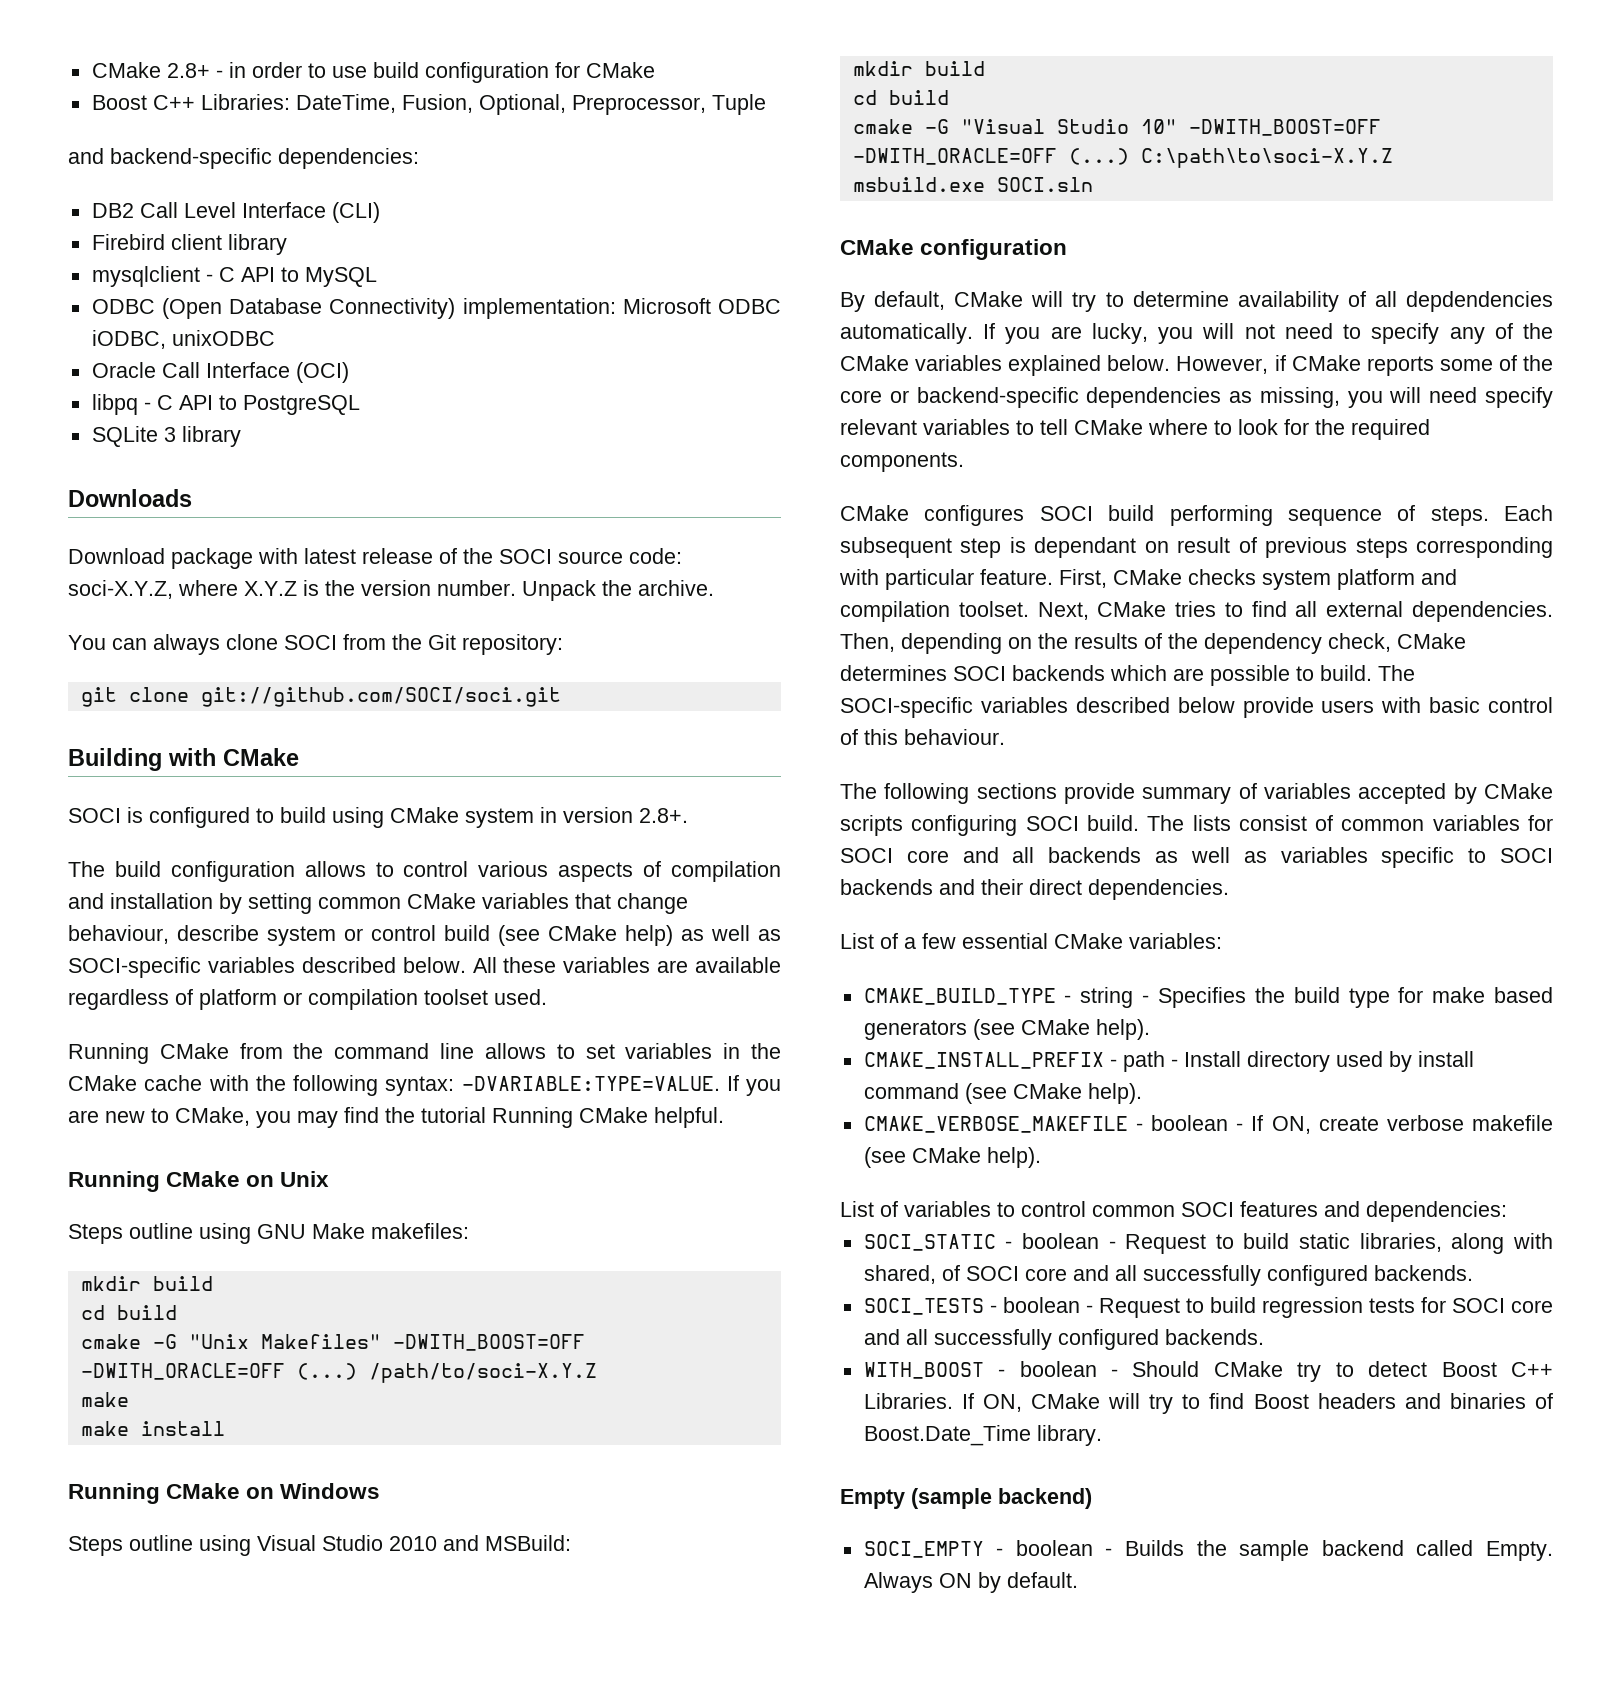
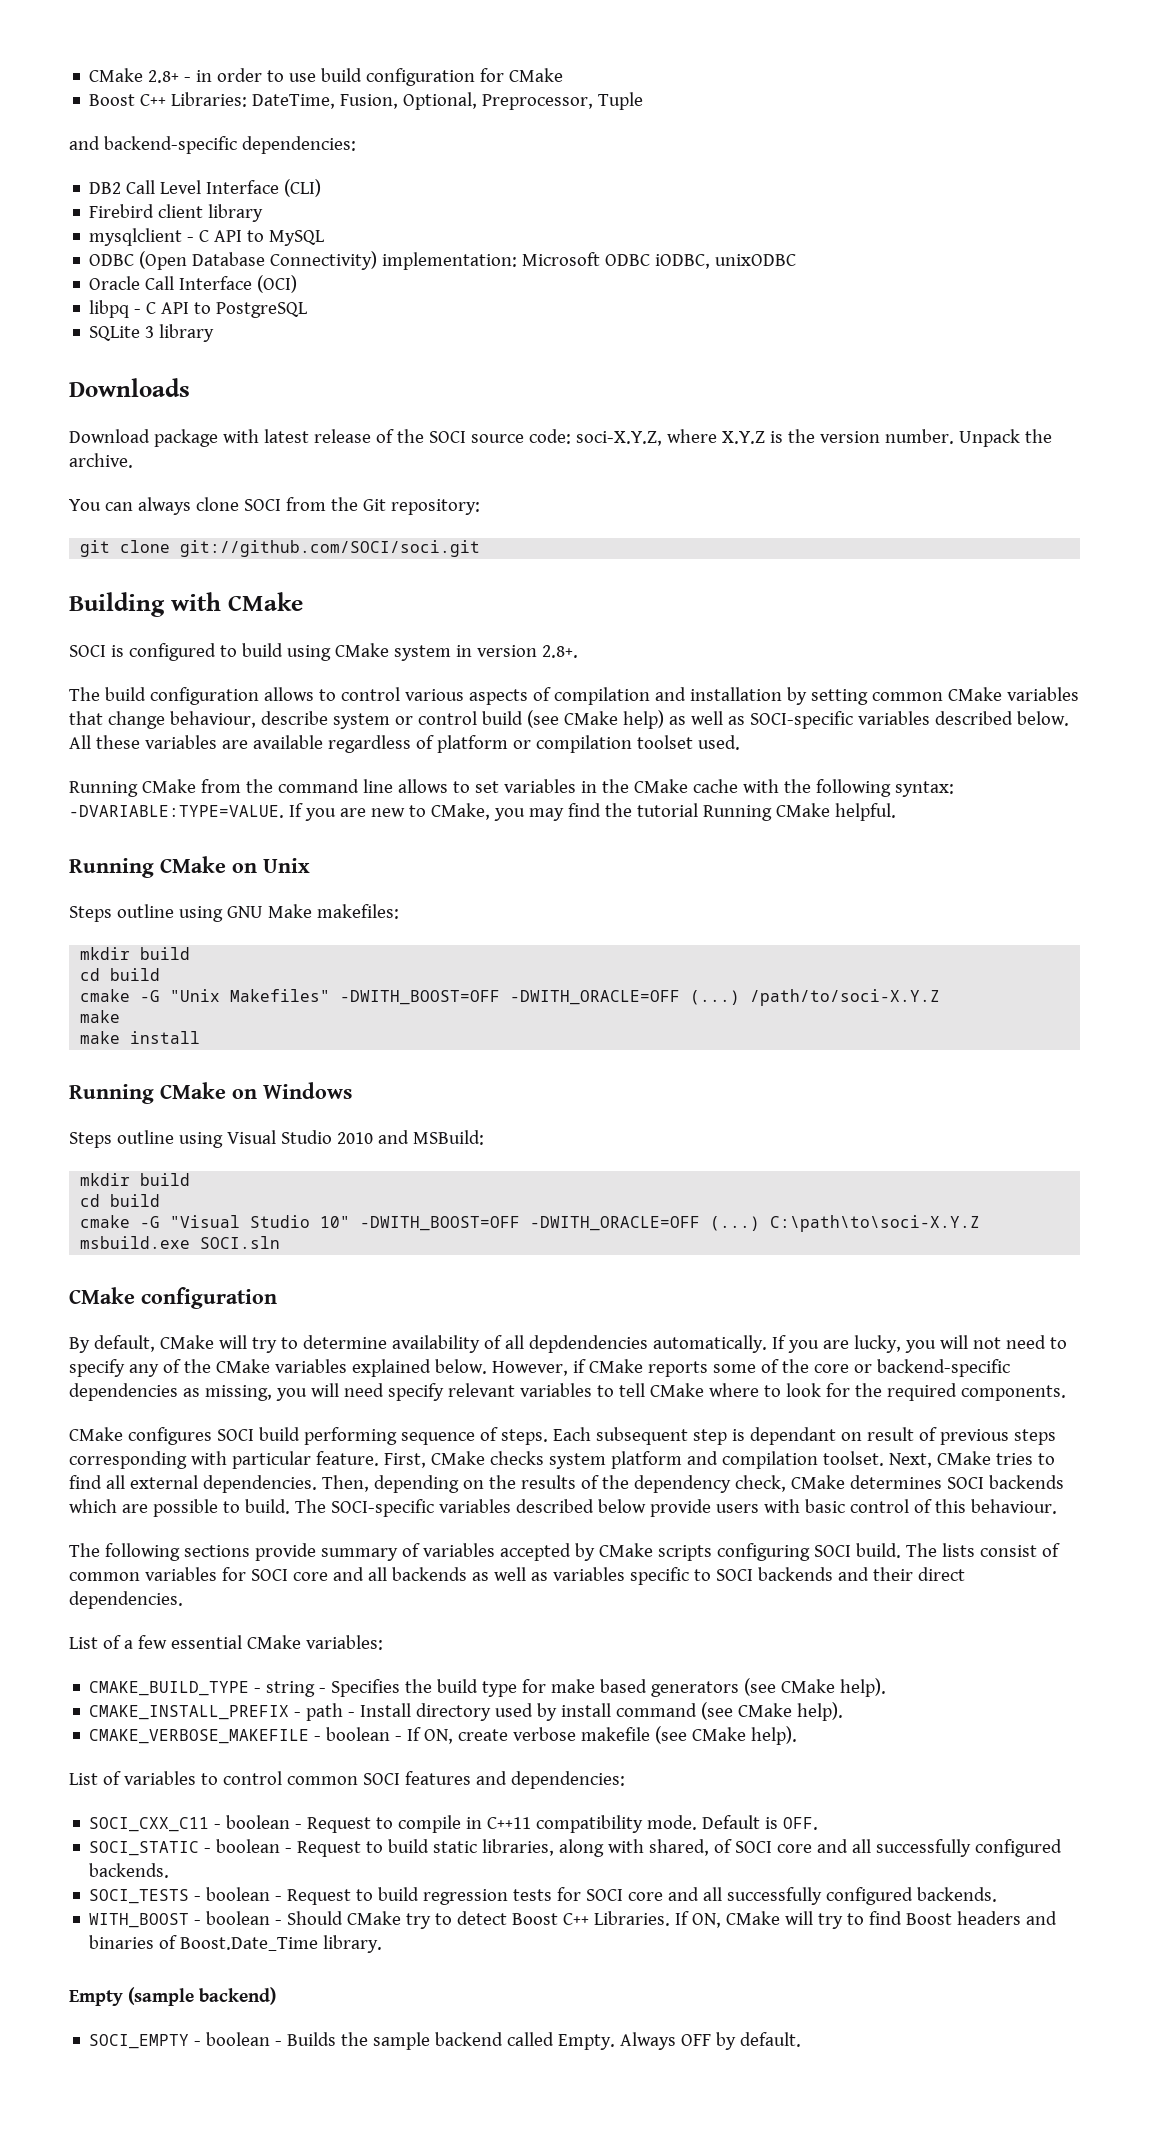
(1507, 1211) none -> [89,1815,819,1833] // SOCI_CXX_C11 - boolean - Request to compile in C++11 compatibility mode. Default is OFF.
[938,1573,972,1588] ON -> [681,2034,712,2046] OFF

